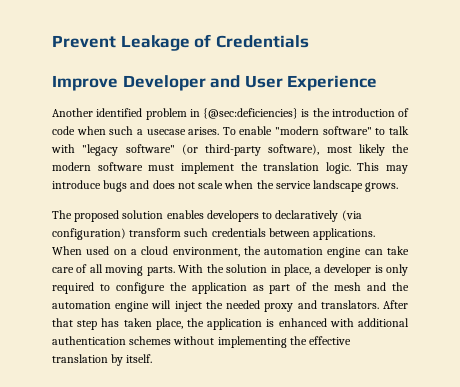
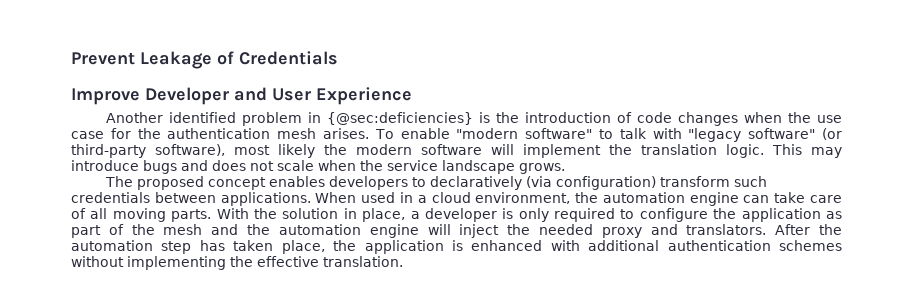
[76,126,186,135] when such a usecase -> [678,112,843,126] [71,128,317,139] changes when the use case for the authentication mesh
[148,164,175,171] must -> [491,144,514,155] will
[122,210,164,219] solution -> [208,177,267,190] concept
[113,249,127,255] on -> [399,192,413,203] in
[52,318,73,327] that -> [819,224,842,235] [71,240,153,251] the automation
[52,354,153,366] translation by itself. -> [323,256,403,267] translation.

